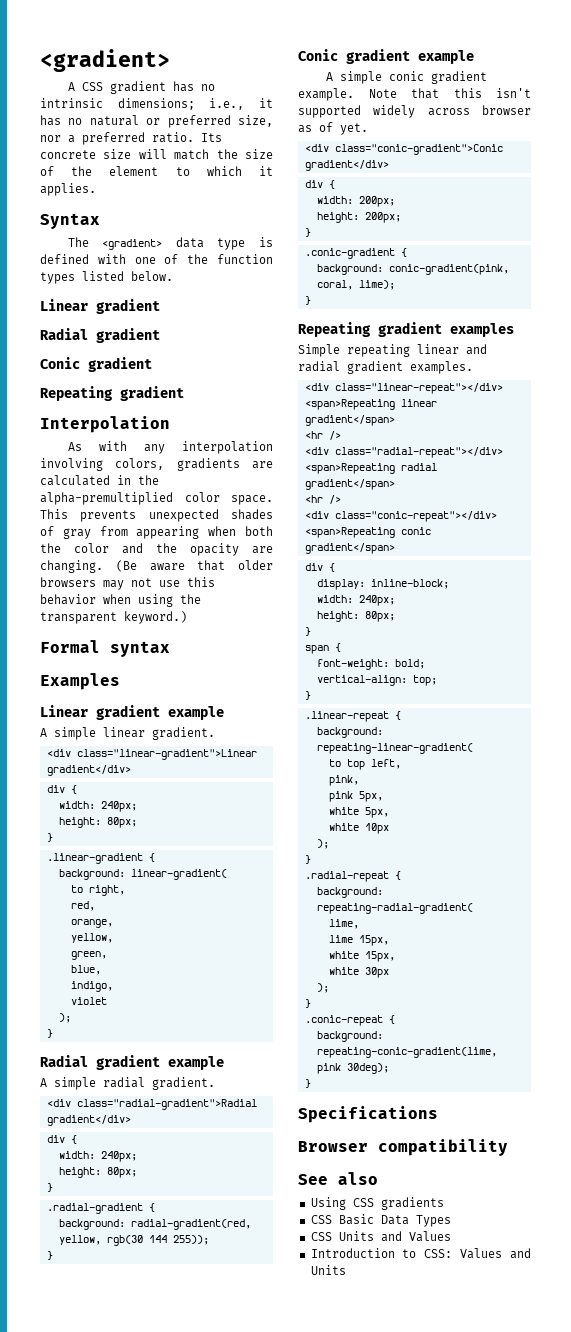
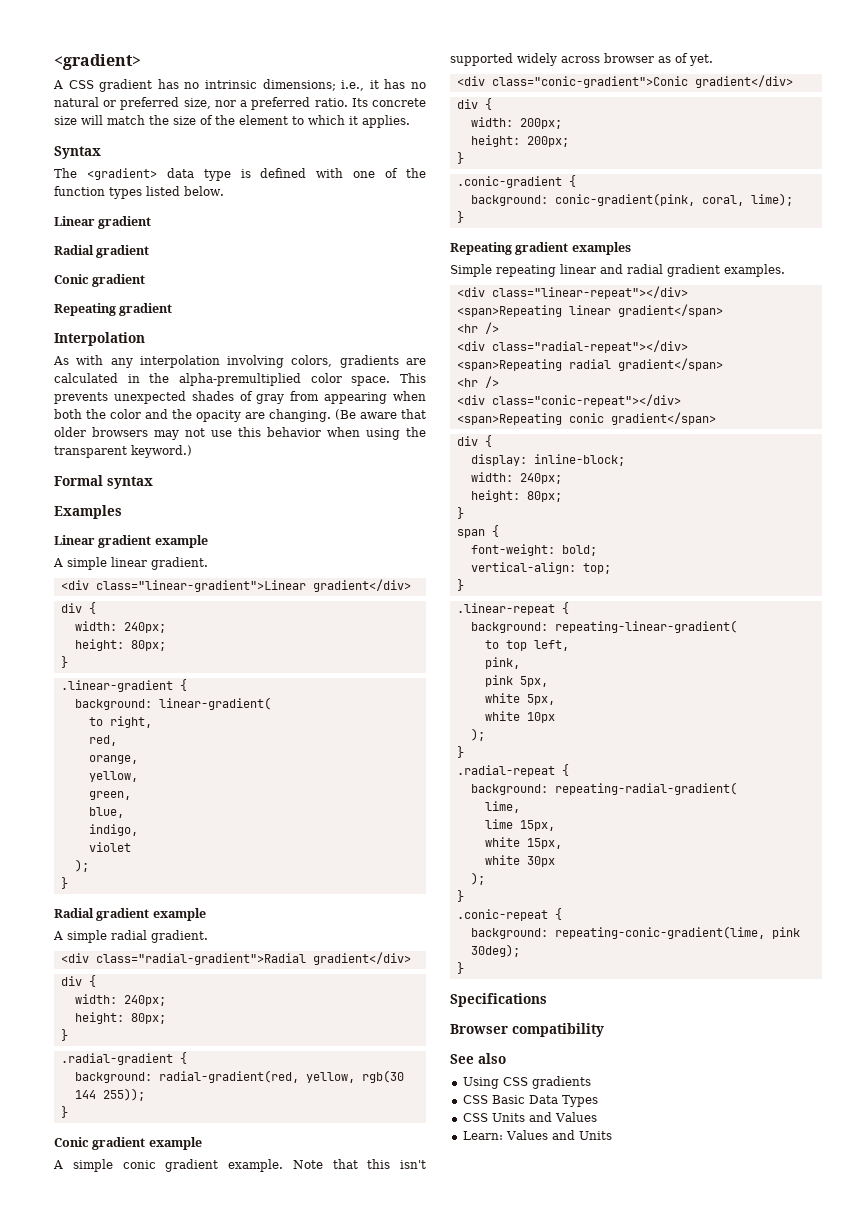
[310,1248,453,1258] Introduction to CSS: -> [462,1131,503,1140] Learn:

